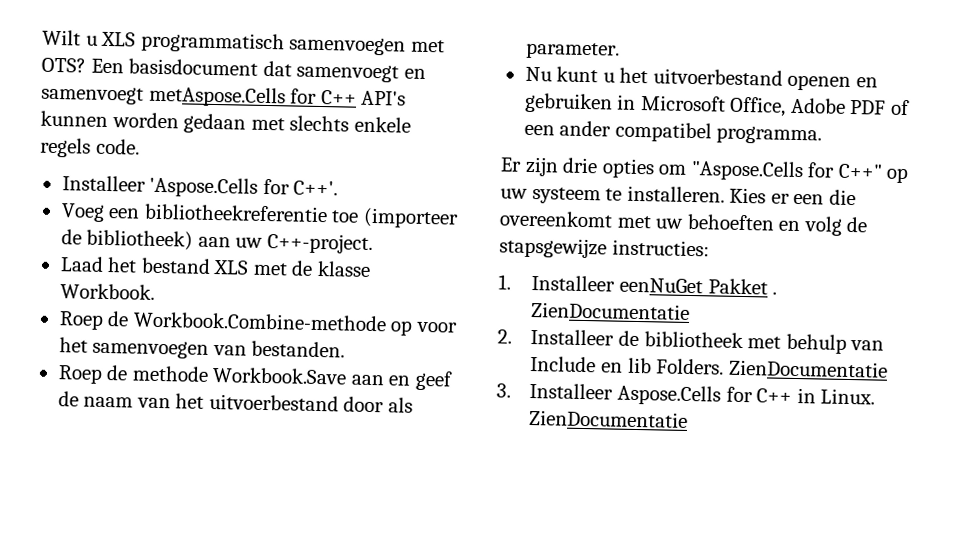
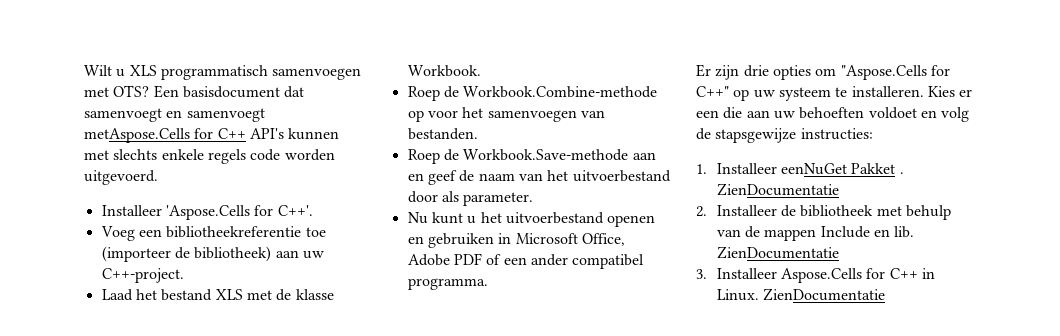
[111,112,247,134] worden gedaan -> (340, 134) none
[95,138,140,155] code. -> [250,149,335,161] [84,170,158,185] code worden uitgevoerd.
[131,365,348,385] methode Workbook.Save -> [463,149,629,161] Workbook.Save-methode
[499,210,652,229] overeenkomt met -> [746,110,770,118] aan
(775, 222) none -> [868,107,917,119] voldoet
[530,355,725,375] Include en lib Folders. -> [744,226,915,241] de mappen Include en lib.

